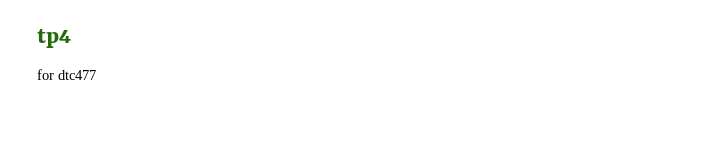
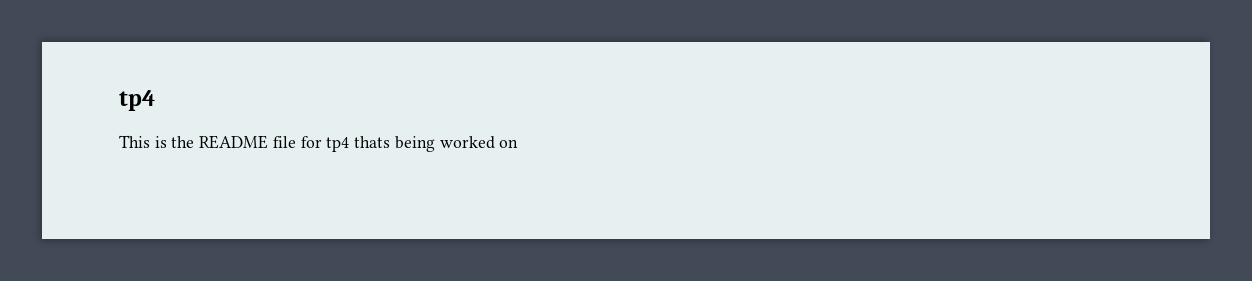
[37,69,96,80] for dtc477 -> [119,135,519,152] This is the README file for tp4 thats being worked on

